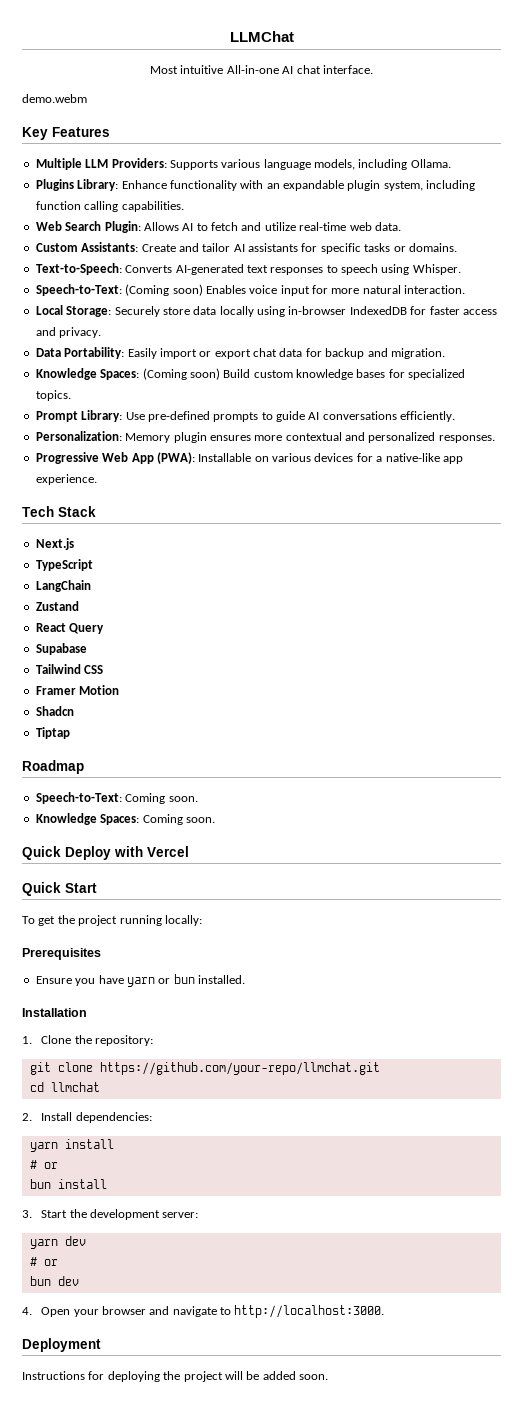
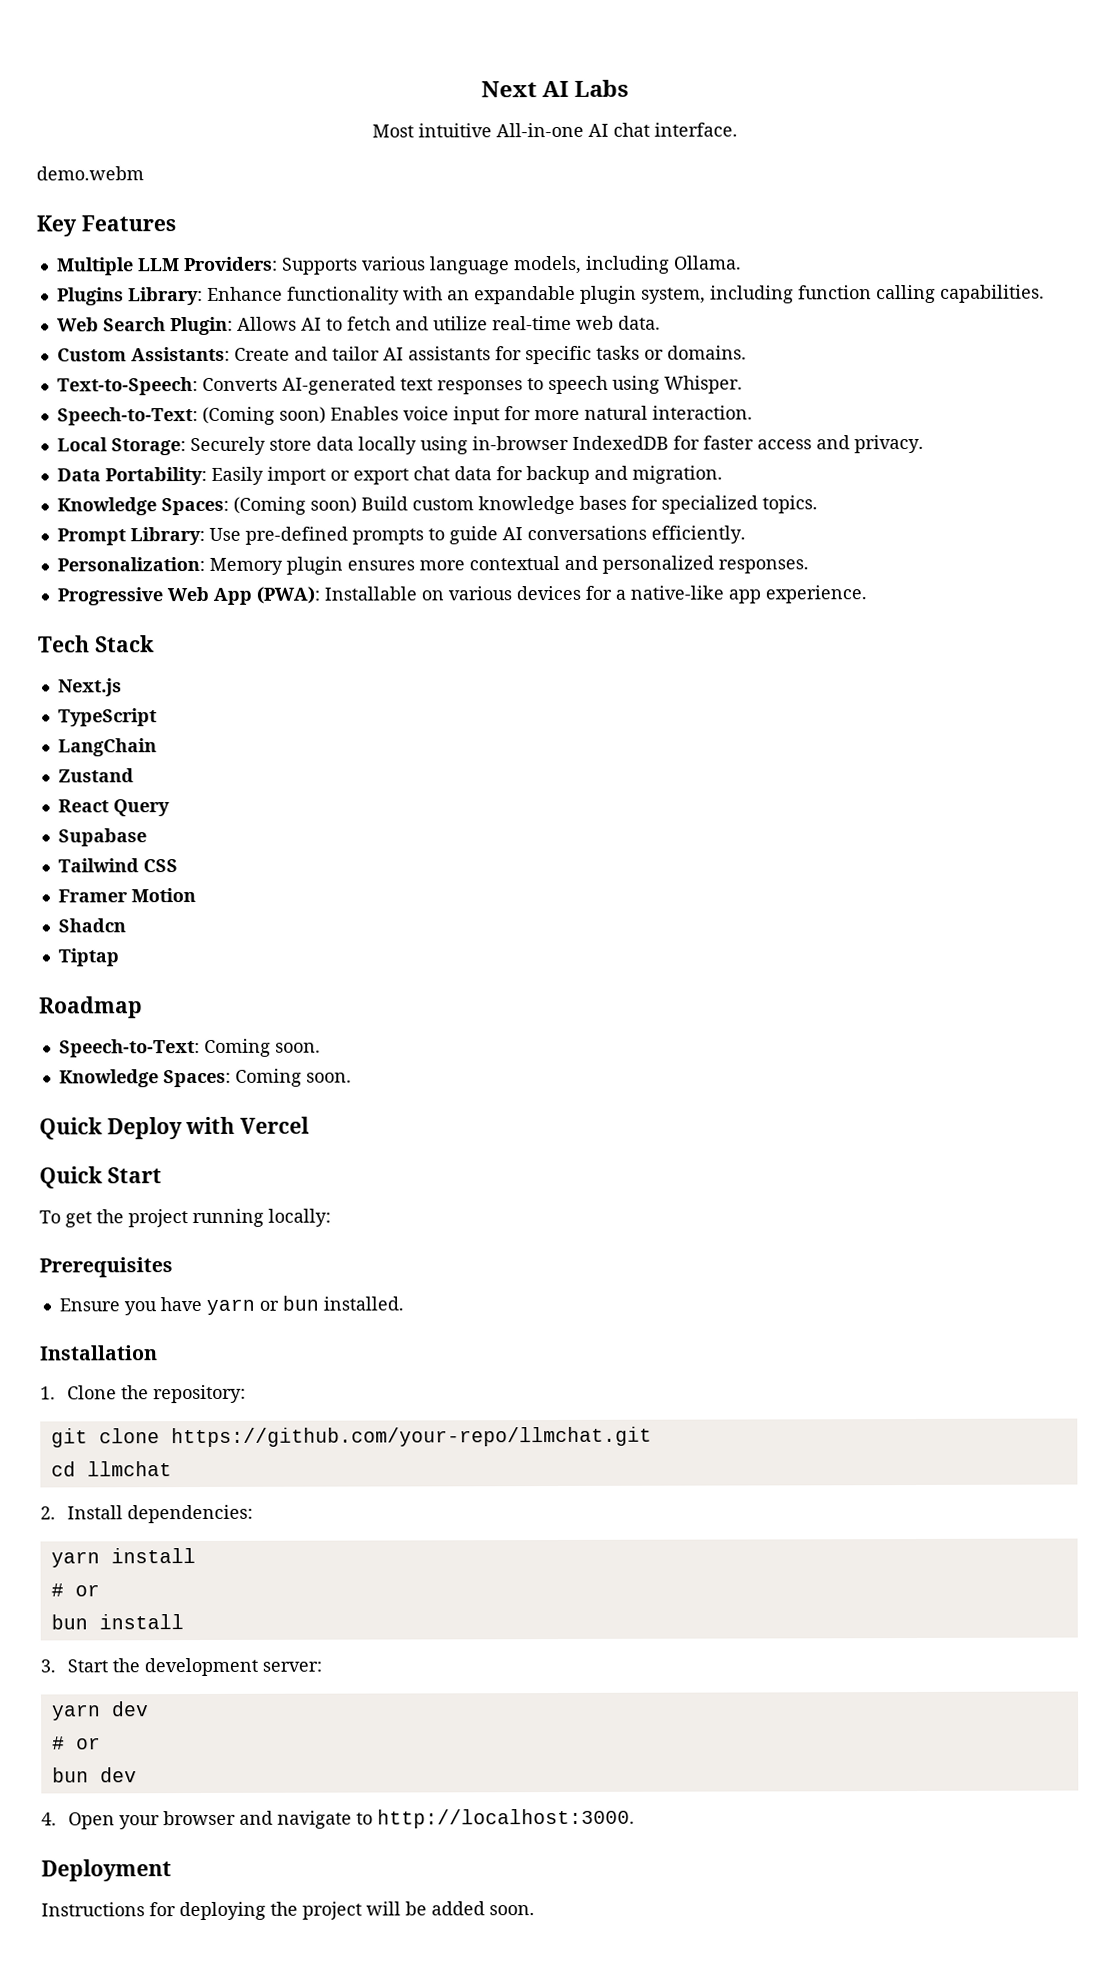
[229,31,294,42] LLMChat -> [480,79,630,98] Next AI Labs

